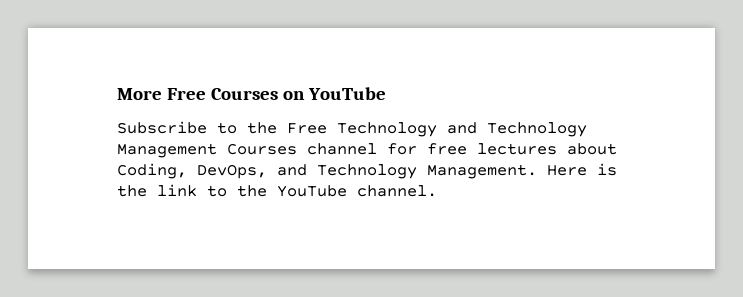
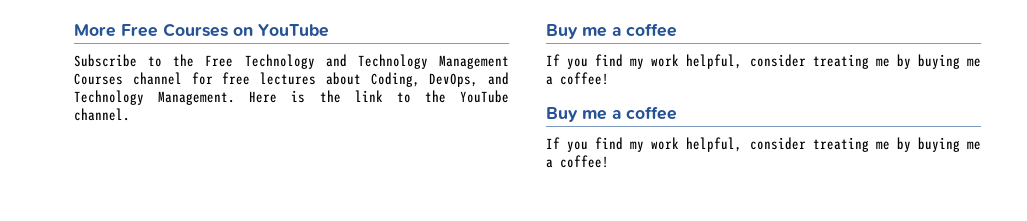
(437, 191) none -> [546,23,677,39] [546,54,981,69] [546,72,609,85] [546,106,677,122] [546,137,981,152] [546,155,609,168] // Buy me a coffee // If you find my work helpful, consider treating me by buying me a coffee! // Buy me a coffee // If you find my work helpful, consider treating me by buying me a coffee!

